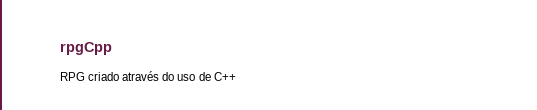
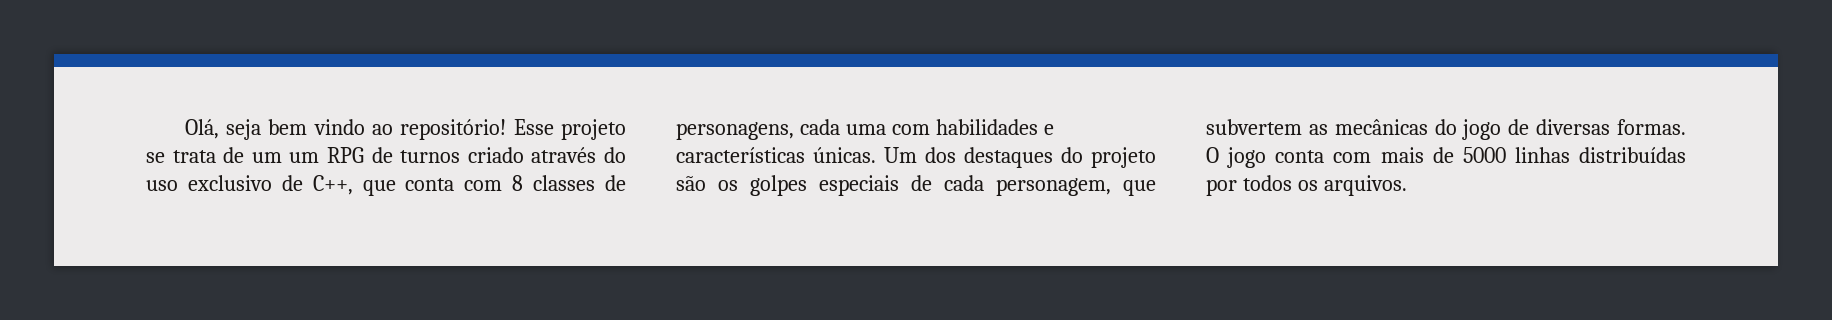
[60,42,112,55] [60,71,236,81] rpgCpp // RPG criado através do uso de C++ -> [184,119,626,140] [146,147,626,163] [146,175,627,196] [676,119,1054,140] [676,147,1156,168] [676,175,1156,196] [1206,119,1686,140] [1206,147,1686,168] [1206,175,1407,196] Olá, seja bem vindo ao repositório! Esse projeto se trata de um um RPG de turnos criado através do uso exclusivo de C++, que conta com 8 classes de personagens, cada uma com habilidades e características únicas. Um dos destaques do projeto são os golpes especiais de cada personagem, que subvertem as mecânicas do jogo de diversas formas. O jogo conta com mais de 5000 linhas distribuídas por todos os arquivos.

